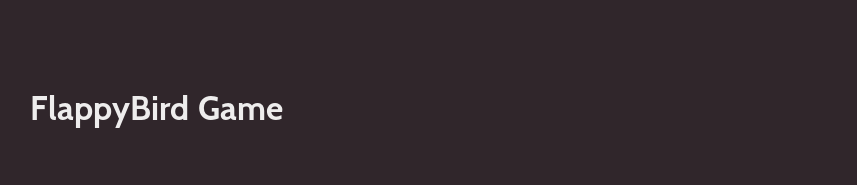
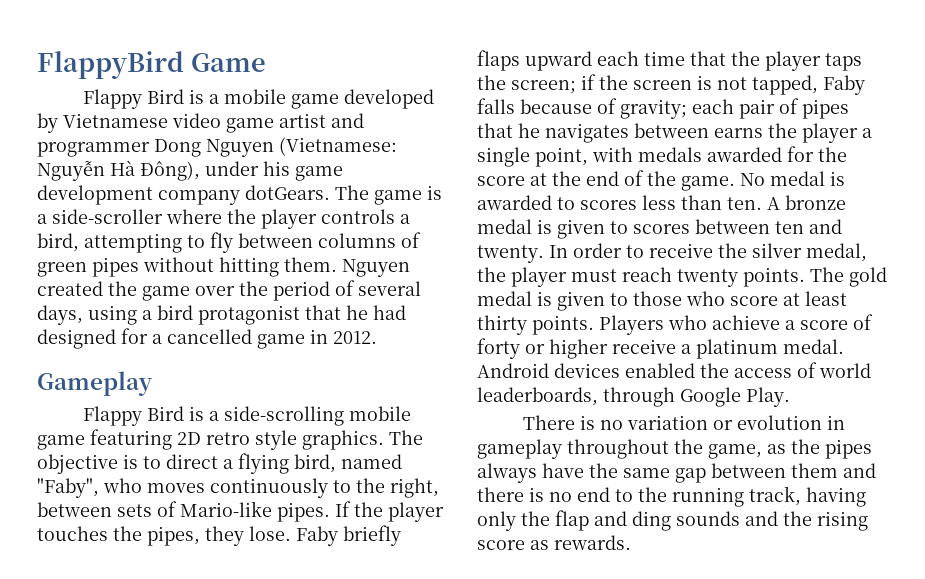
(284, 108) none -> [82,89,434,109] [37,113,364,133] [37,137,397,157] [37,160,343,181] [37,185,442,205] [37,209,410,229] [37,232,421,253] [37,257,410,277] [37,280,421,301] [37,305,406,325] [37,328,377,349] [37,371,153,396] [82,406,411,426] [37,429,423,450] [37,453,402,474] [37,478,439,498] [37,501,444,522] [37,525,401,546] [477,50,862,71] [477,74,865,95] [477,98,849,119] [477,123,872,143] [477,146,847,167] [477,170,845,191] [477,195,846,210] [477,219,842,239] [477,243,867,263] [477,267,887,287] [477,291,847,311] [477,314,873,335] [477,338,844,359] [477,362,871,378] [477,387,790,407] [522,415,845,430] [477,439,872,459] [477,463,876,483] [477,486,866,507] [477,510,868,531] [477,535,631,550] // Flappy Bird is a mobile game developed by Vietnamese video game artist and programmer Dong Nguyen (Vietnamese: Nguyễn Hà Đông), under his game development company dotGears. The game is a side-scroller where the player controls a bird, attempting to fly between columns of green pipes without hitting them. Nguyen created the game over the period of several days, using a bird protagonist that he had designed for a cancelled game in 2012. // Gameplay // Flappy Bird is a side-scrolling mobile game featuring 2D retro style graphics. The objective is to direct a flying bird, named "Faby", who moves continuously to the right, between sets of Mario-like pipes. If the player touches the pipes, they lose. Faby briefly flaps upward each time that the player taps the screen; if the screen is not tapped, Faby falls because of gravity; each pair of pipes that he navigates between earns the player a single point, with medals awarded for the score at the end of the game. No medal is awarded to scores less than ten. A bronze medal is given to scores between ten and twenty. In order to receive the silver medal, the player must reach twenty points. The gold medal is given to those who score at least thirty points. Players who achieve a score of forty or higher receive a platinum medal. Android devices enabled the access of world leaderboards, through Google Play. // There is no variation or evolution in gameplay throughout the game, as the pipes always have the same gap between them and there is no end to the running track, having only the flap and ding sounds and the rising score as rewards.

